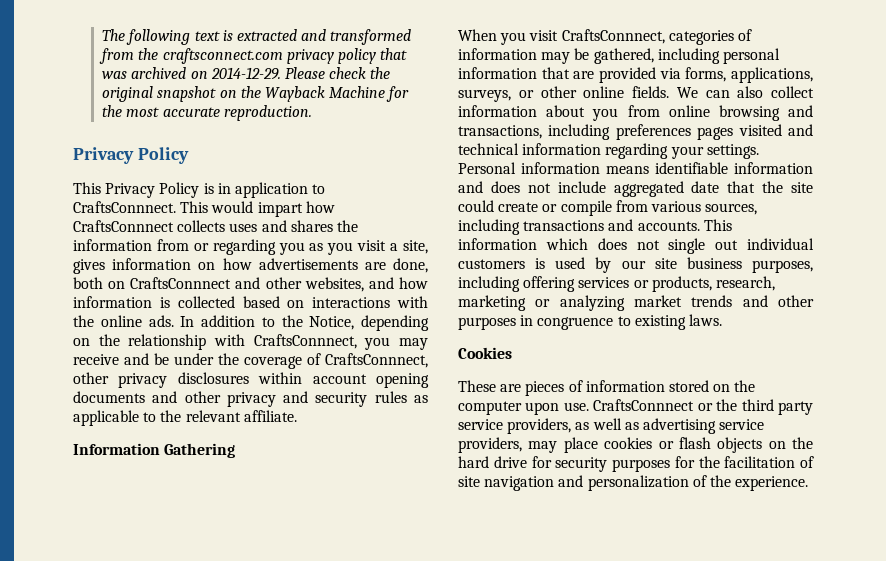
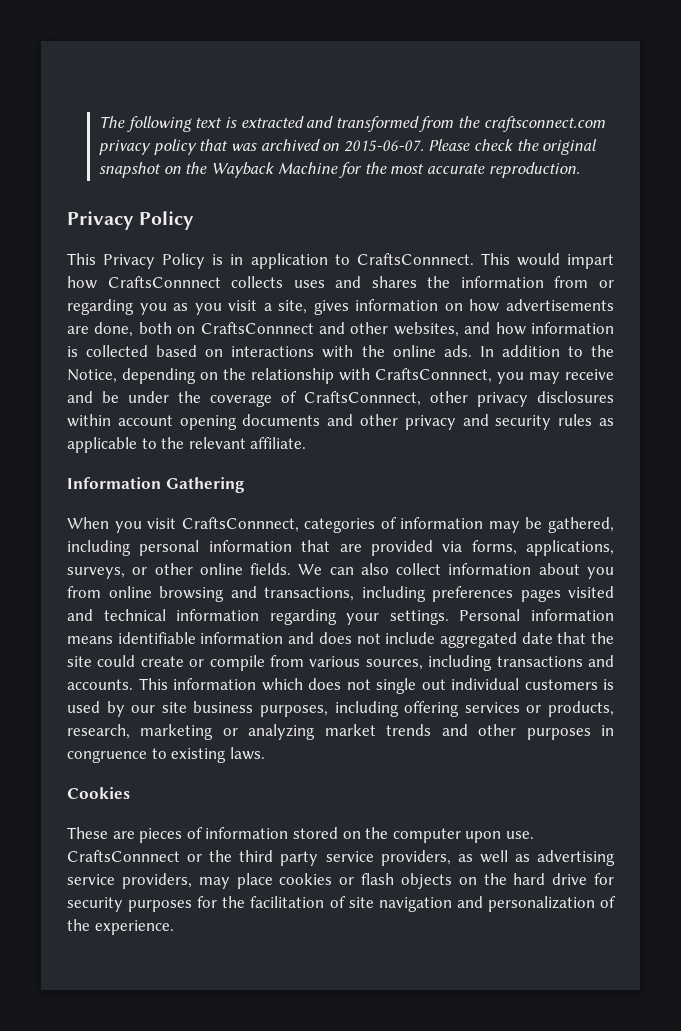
[210,67,281,80] 2014-12-29. -> [343,140,424,152] 2015-06-07.

